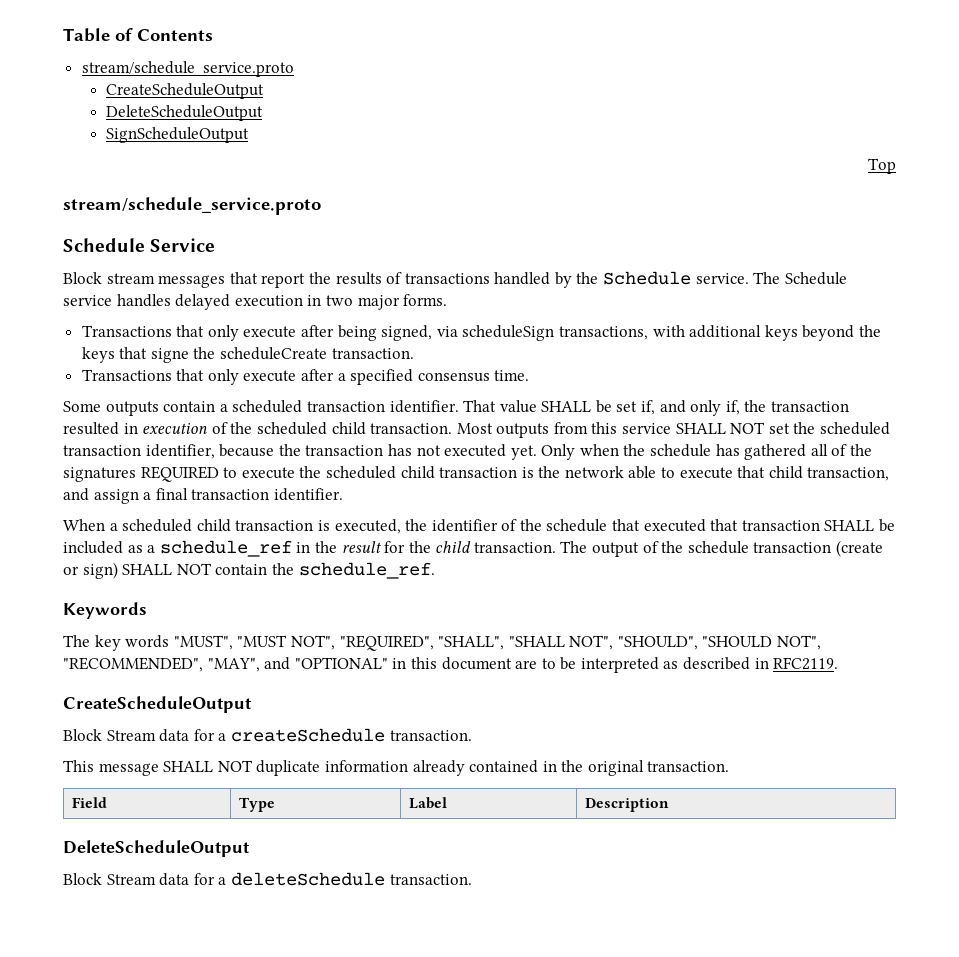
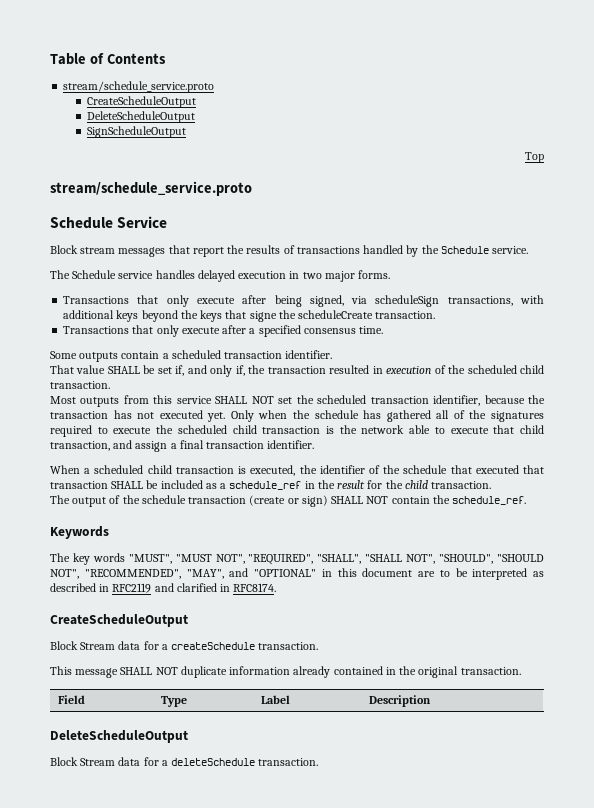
(749, 278) none -> (529, 250) //
(459, 406) none -> (333, 354) //
(453, 428) none -> (110, 385) //
[140,466,219,482] REQUIRED -> [50,425,92,437] required
(556, 547) none -> (492, 485) //
[773,657,839,670] RFC2119. -> [112,583,277,593] RFC2119 and clarified in RFC8174.

